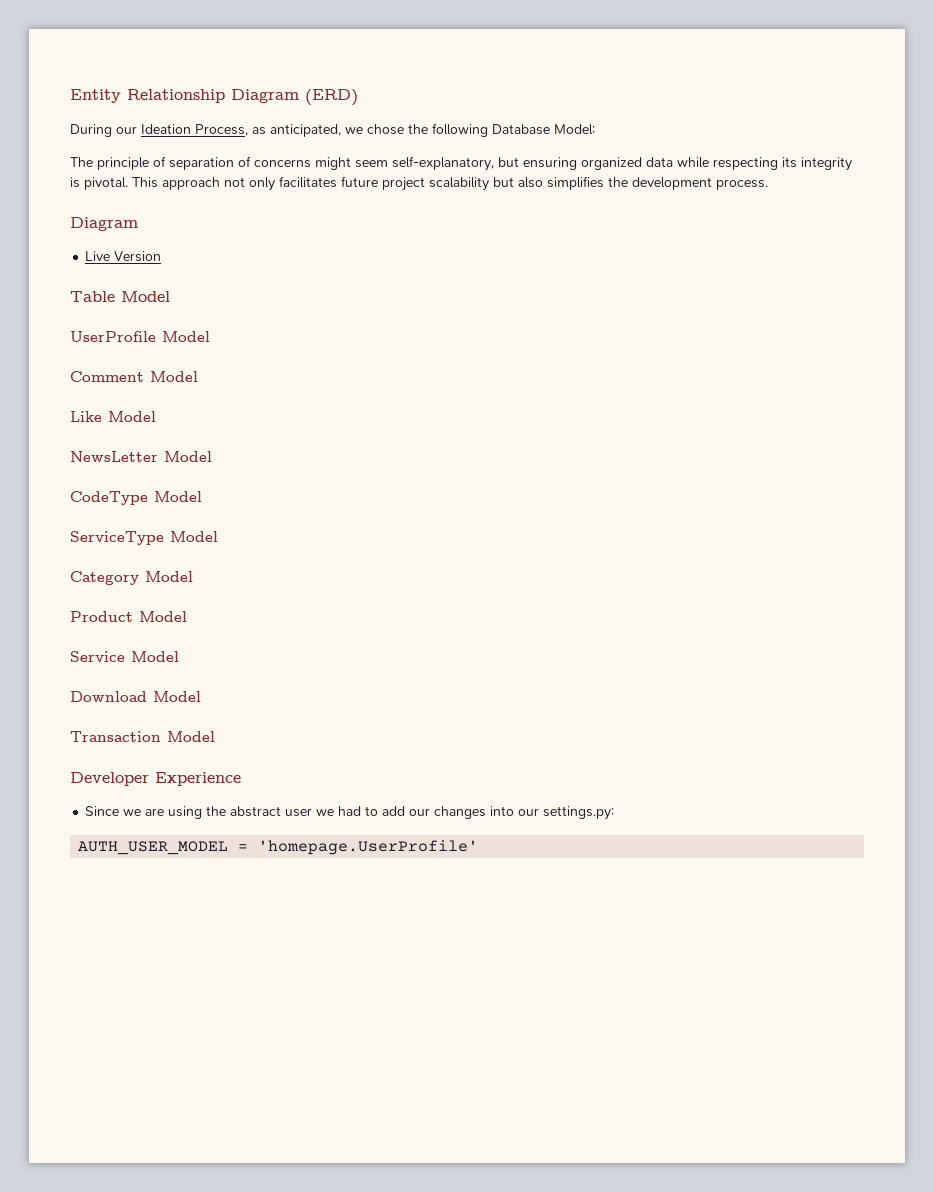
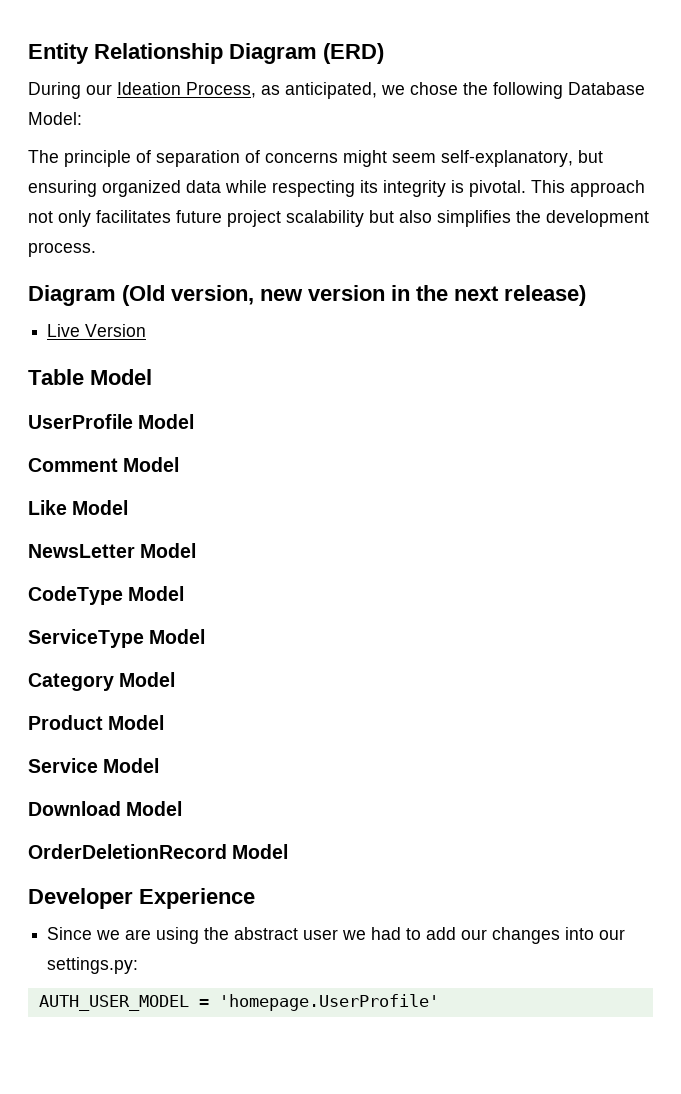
(138, 224) none -> [122,285,586,306] (Old version, new version in the next release)
[70,731,161,742] Transaction -> [28,844,227,859] OrderDeletionRecord

